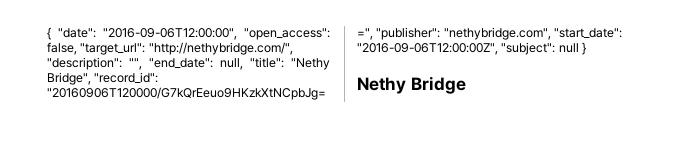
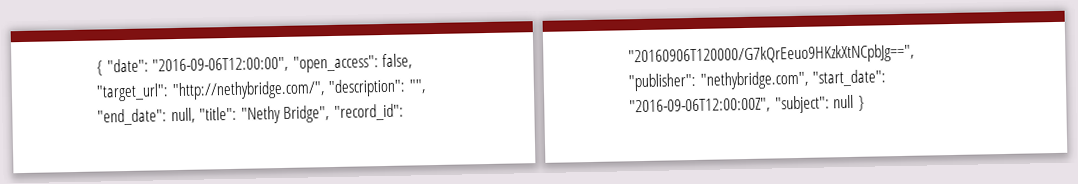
[357,76,466,94] // Nethy Bridge -> (865, 103) none

